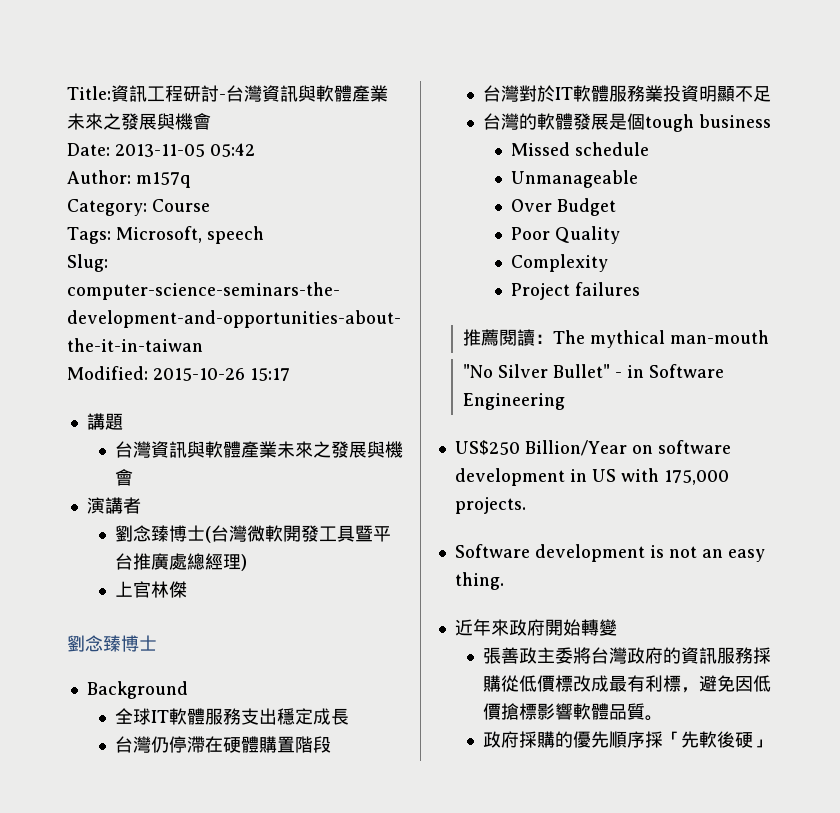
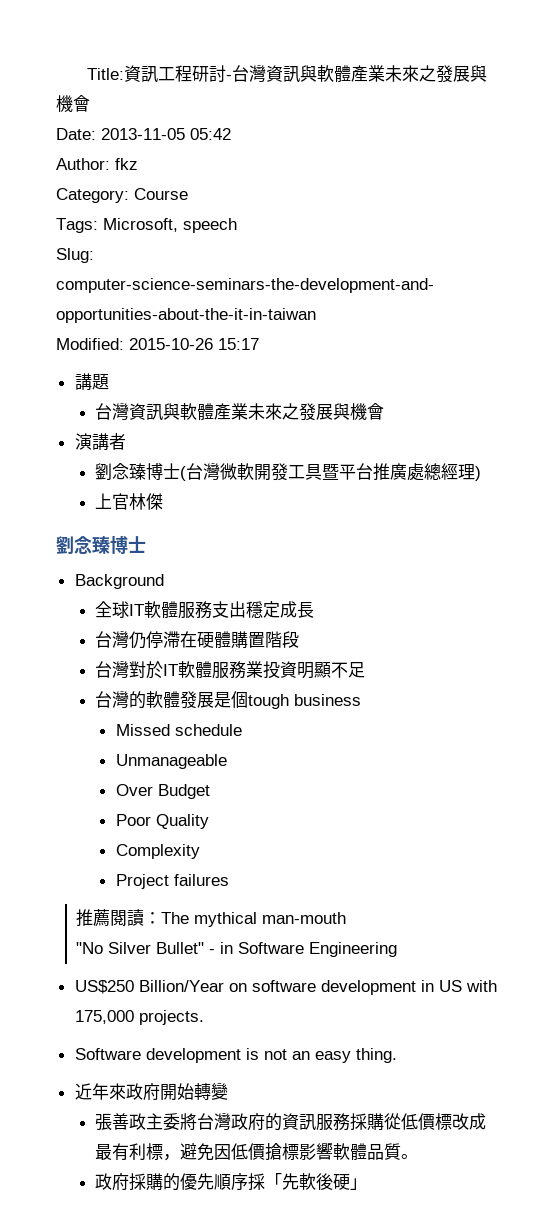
[136,172,190,188] m157q -> [115,158,138,170] fkz

